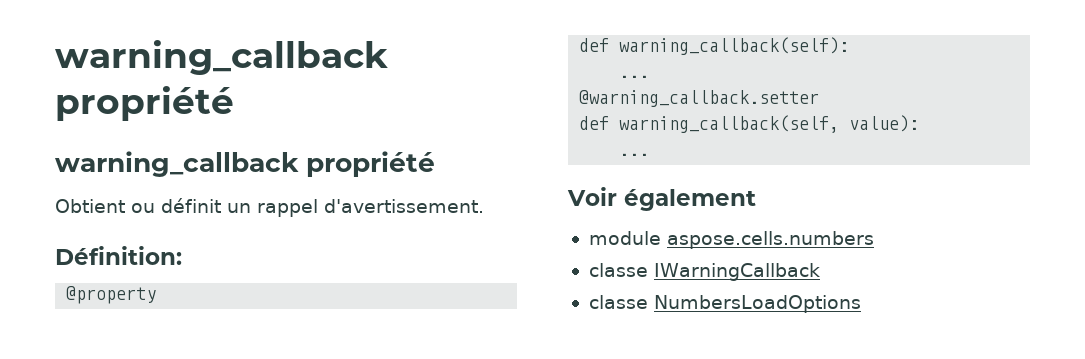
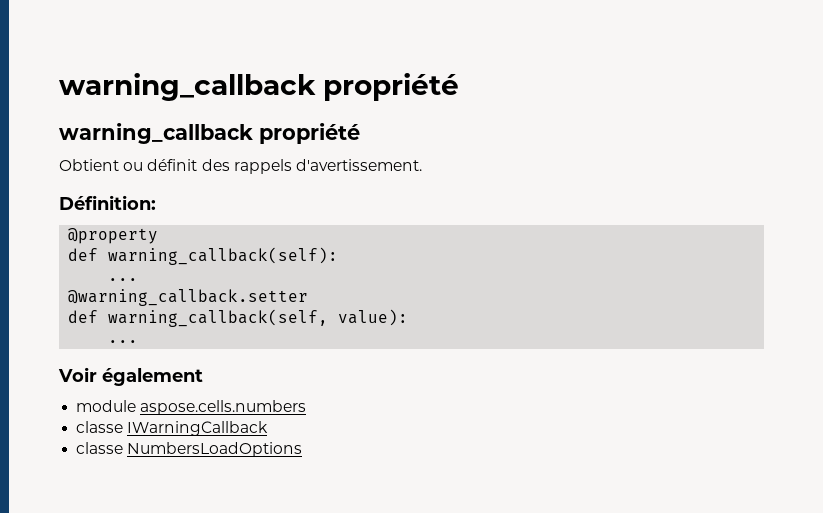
[227,199,318,217] un rappel -> [201,159,292,174] des rappels

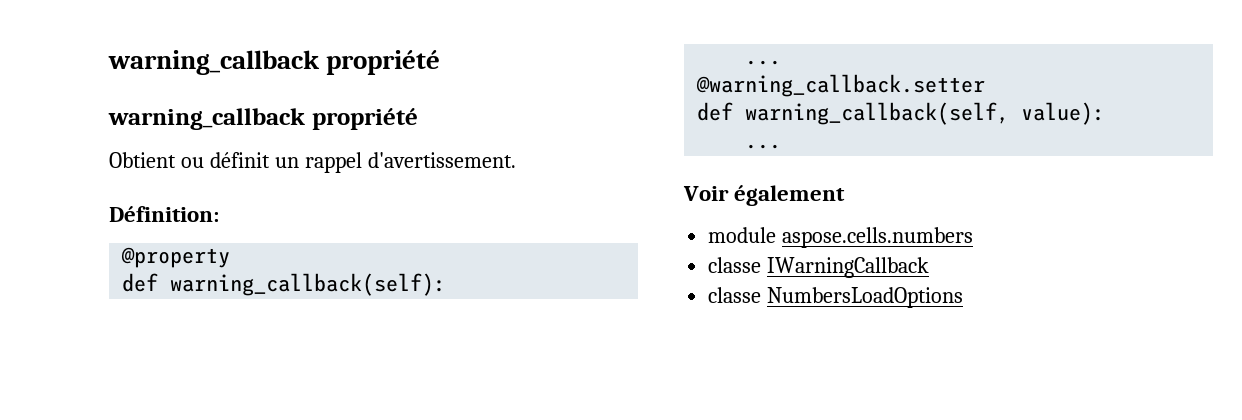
[201,159,292,174] des rappels -> [274,152,362,173] un rappel

